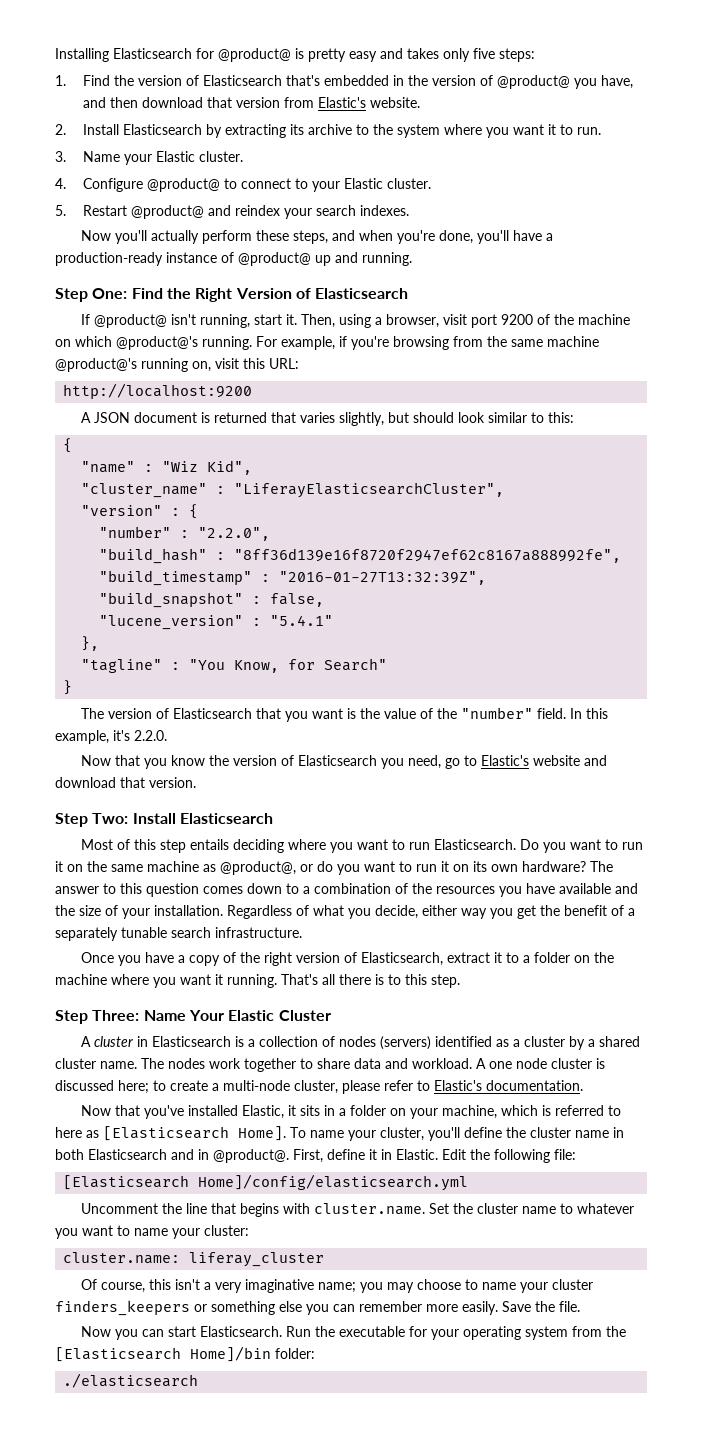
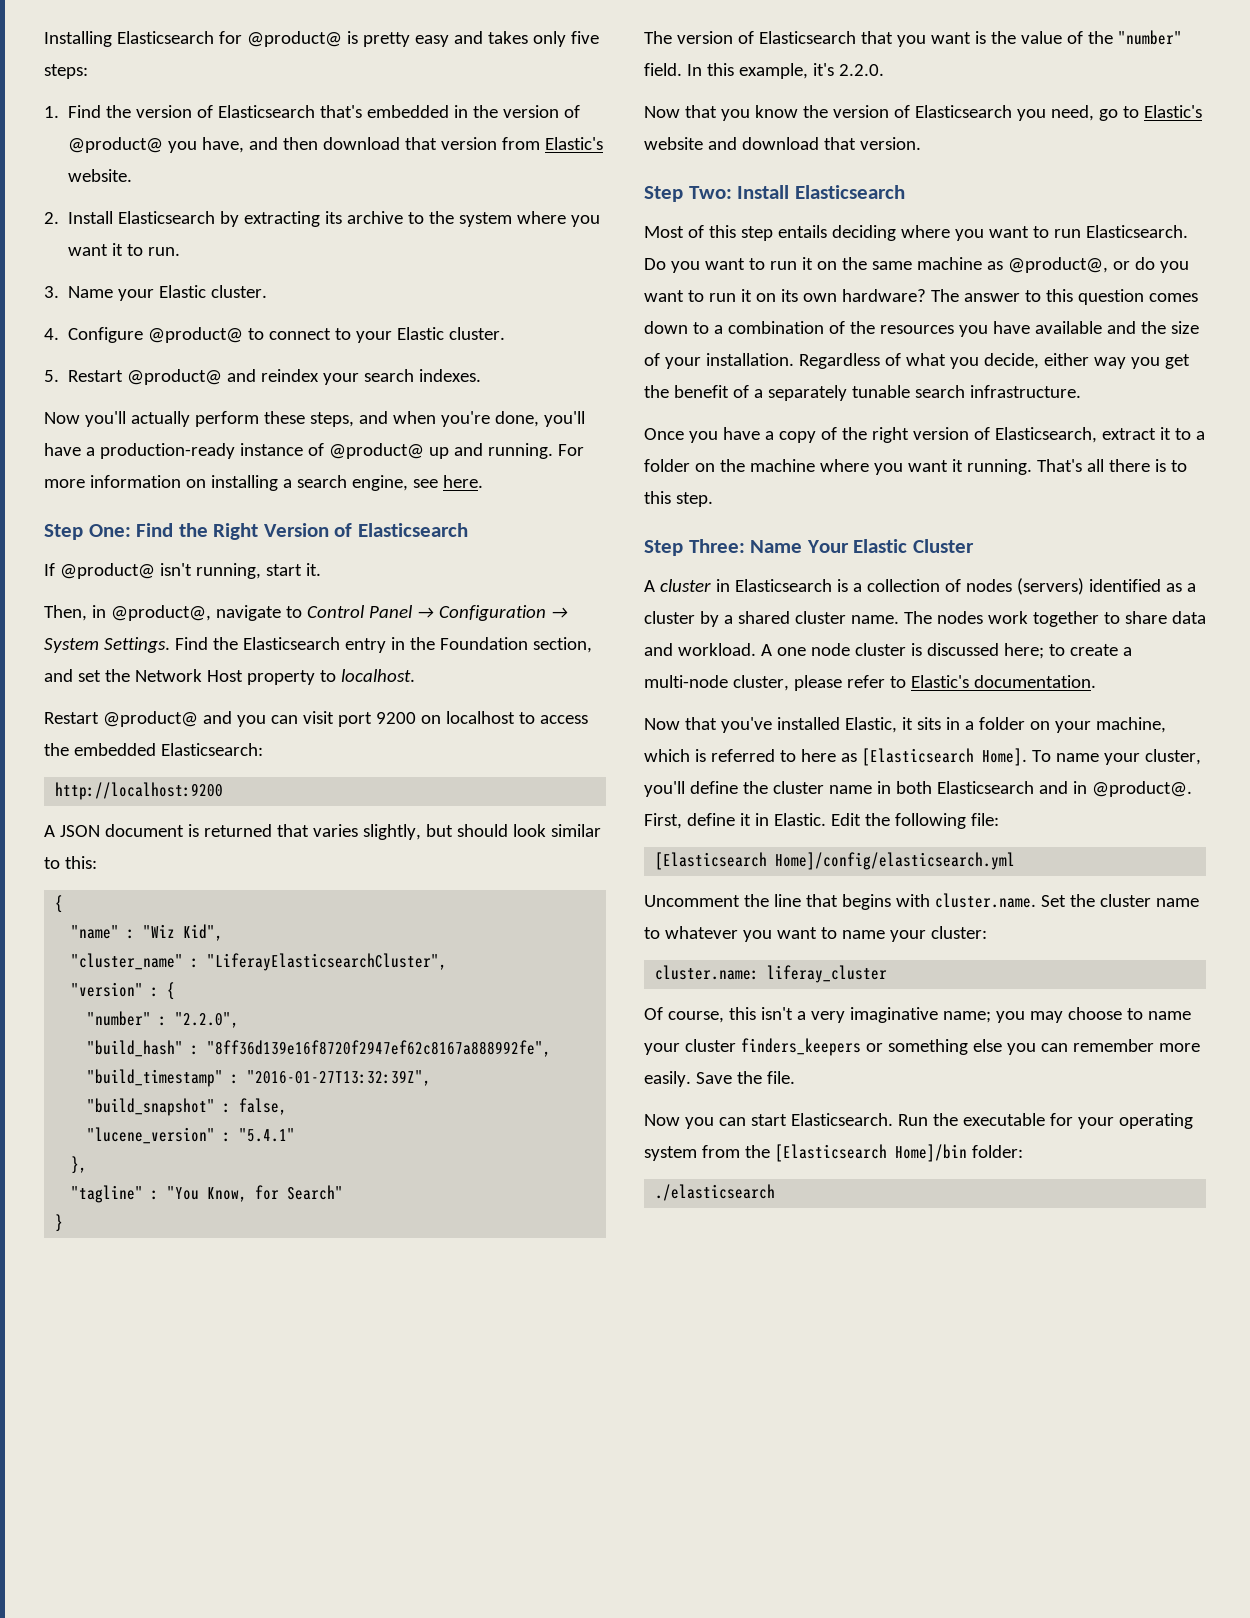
(412, 259) none -> [557,444,584,456] [44,475,483,491] For more information on installing a search engine, see here.
[301,314,631,328] [55,336,599,350] [55,358,299,372] Then, using a browser, visit port 9200 of the machine on which @product@'s running. For example, if you're browsing from the same machine @product@'s running on, visit this URL: -> [44,605,568,621] [44,637,592,653] [44,669,415,685] [44,711,588,727] [44,743,263,756] // Then, in @product@, navigate to Control Panel → Configuration → System Settings. Find the Elasticsearch entry in the Foundation section, and set the Network Host property to localhost. // Restart @product@ and you can visit port 9200 on localhost to access the embedded Elasticsearch:

